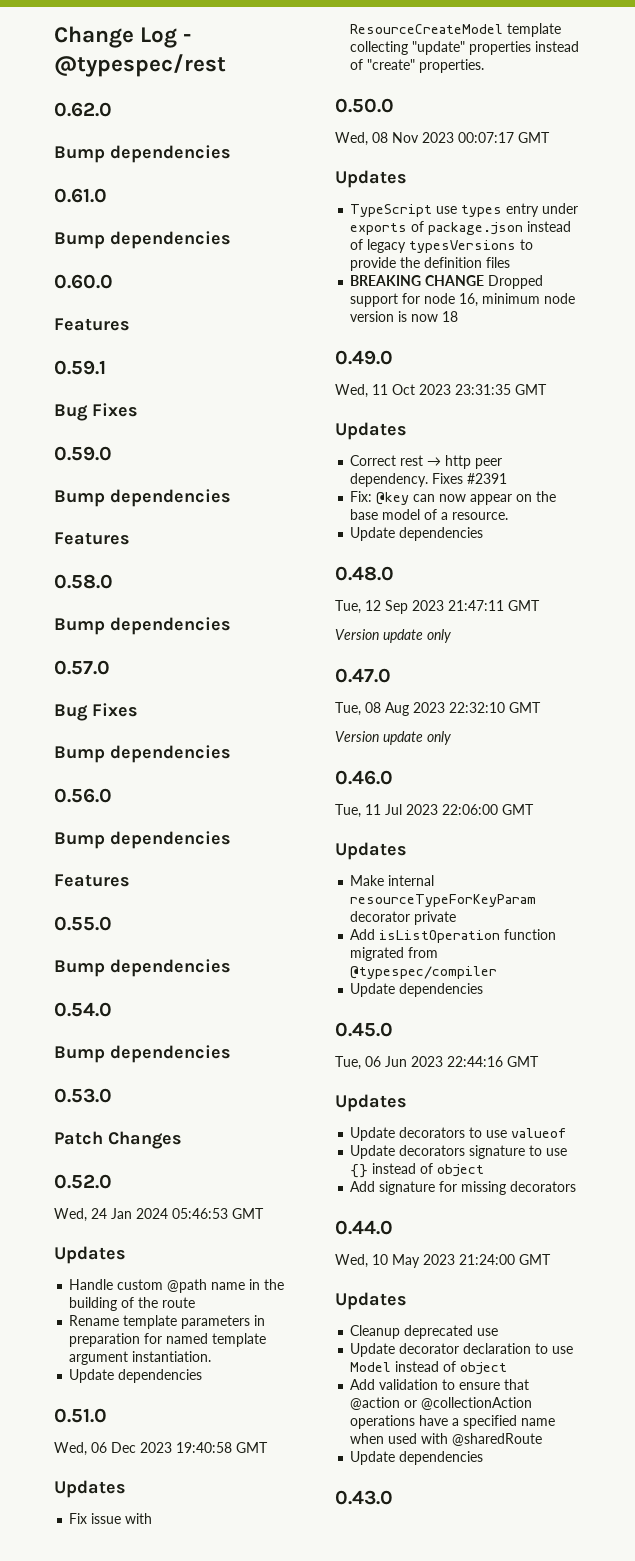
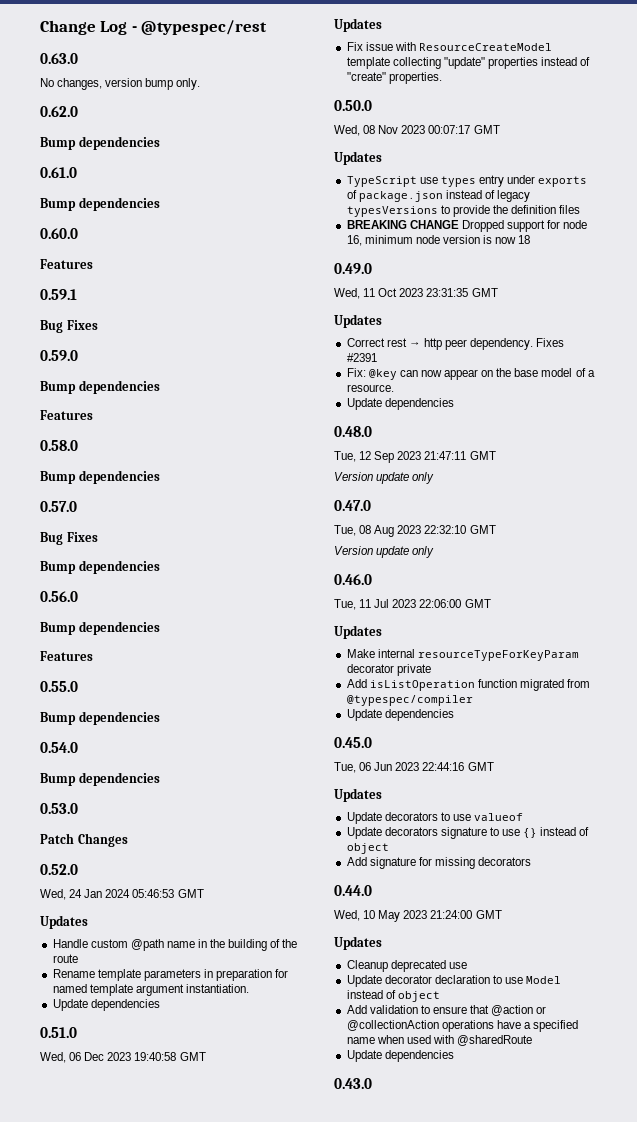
(226, 65) none -> [40,53,78,64] [40,78,201,90] // 0.63.0 // No changes, version bump only.

